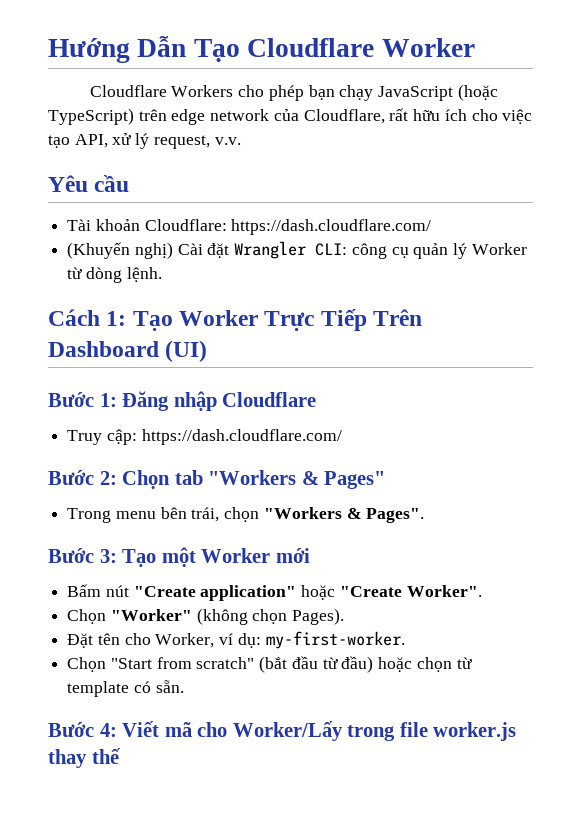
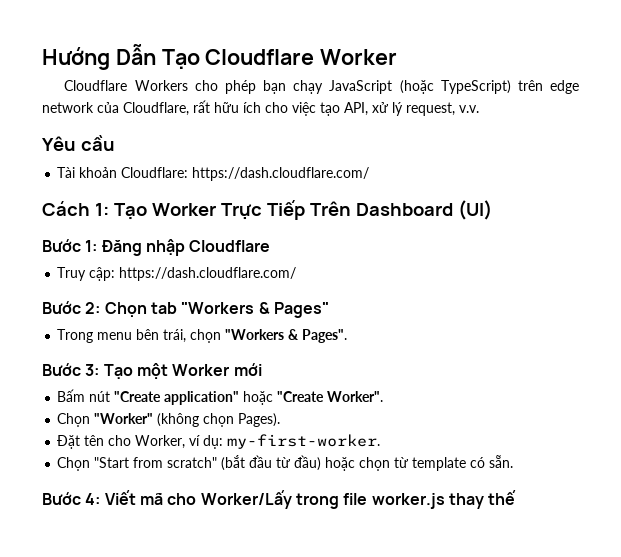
[67,241,527,259] [67,267,162,283] // (Khuyến nghị) Cài đặt Wrangler CLI: công cụ quản lý Worker từ dòng lệnh. -> (370, 174) none

